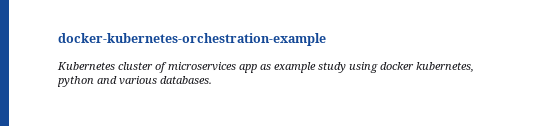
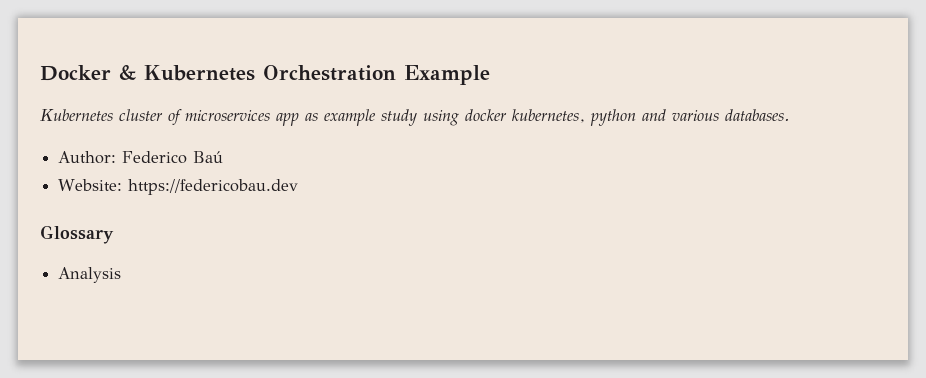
[58,33,326,46] docker-kubernetes-orchestration-example -> [40,65,490,85] Docker & Kubernetes Orchestration Example
(212, 80) none -> [58,151,224,164] [58,179,299,195] [40,225,114,244] [58,267,122,283] // Author: Federico Baú // Website: https://federicobau.dev // Glossary // Analysis

